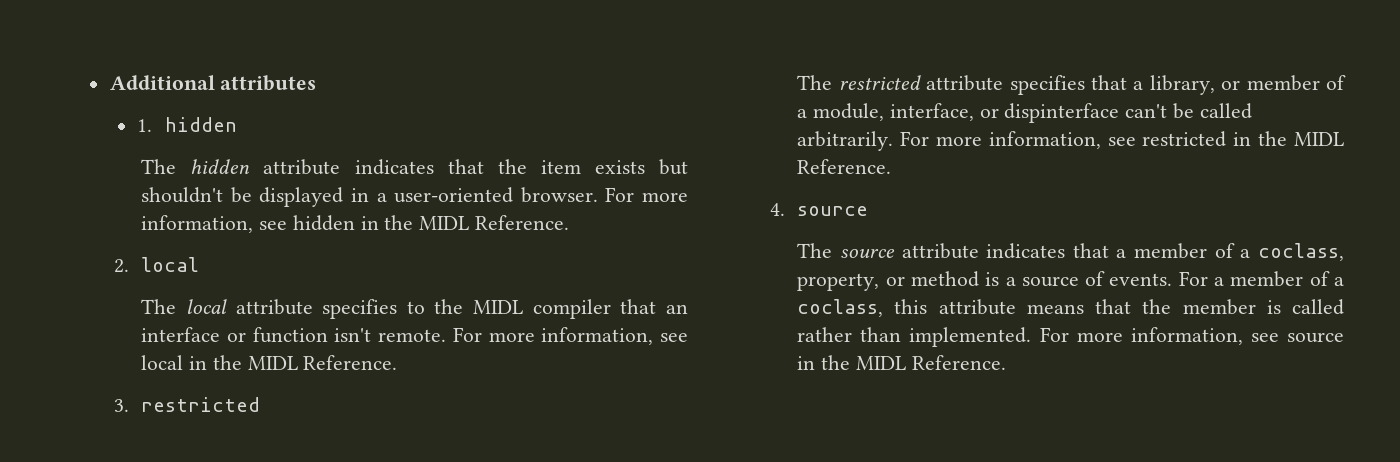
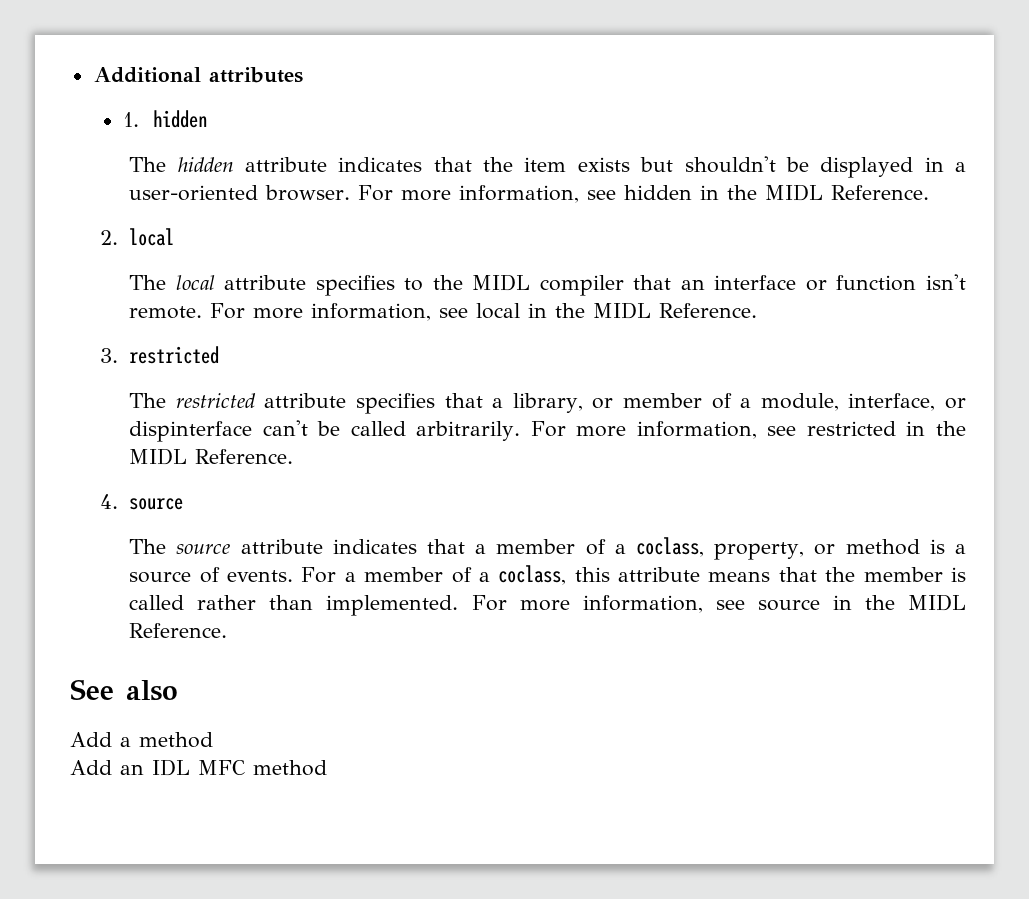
(1006, 362) none -> [70,679,178,701] [70,732,213,748] [70,759,327,776] // See also // Add a method // Add an IDL MFC method

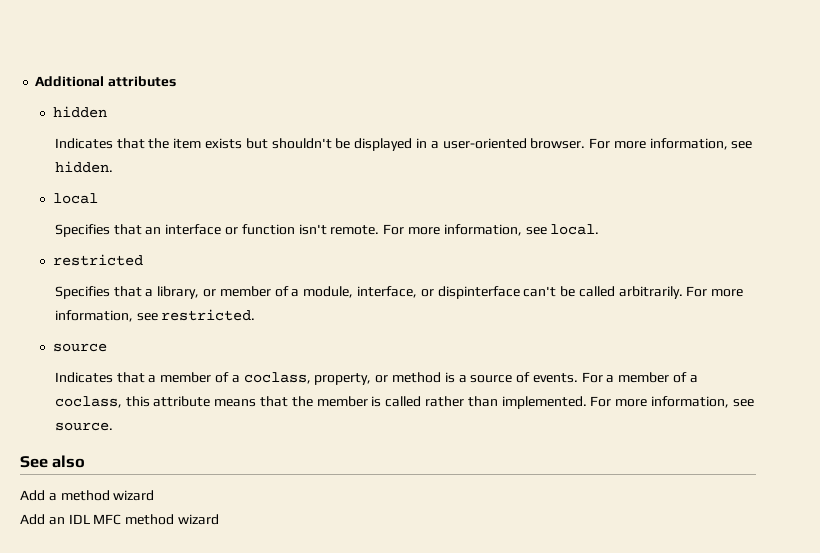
[123,112,140,127] 1. -> (177, 81) none
[129,157,423,172] The hidden attribute indicates -> [54,138,113,149] Indicates
[624,184,930,201] [99,228,175,246] [129,274,624,296] hidden in the MIDL Reference. // 2. local // The local attribute specifies to the MIDL compiler -> [54,161,113,173] [52,193,98,204] [54,224,110,237] hidden. // local // Specifies
[476,302,758,319] [99,346,220,364] [129,393,436,414] local in the MIDL Reference. // 3. restricted // The restricted attribute specifies -> [550,224,600,235] [52,254,143,266] [54,286,110,299] local. // restricted // Specifies
[806,421,966,436] [129,448,294,465] [99,494,184,510] [129,539,417,554] restricted in the MIDL Reference. // 4. source // The source attribute indicates -> [161,309,256,321] [52,343,107,352] [54,372,113,383] restricted. // source // Indicates
[757,594,966,611] [129,623,228,638] source in the MIDL Reference. -> [54,422,113,431] source.
(213, 740) none -> [113,490,155,501] wizard
(327, 768) none -> [177,514,219,525] wizard

